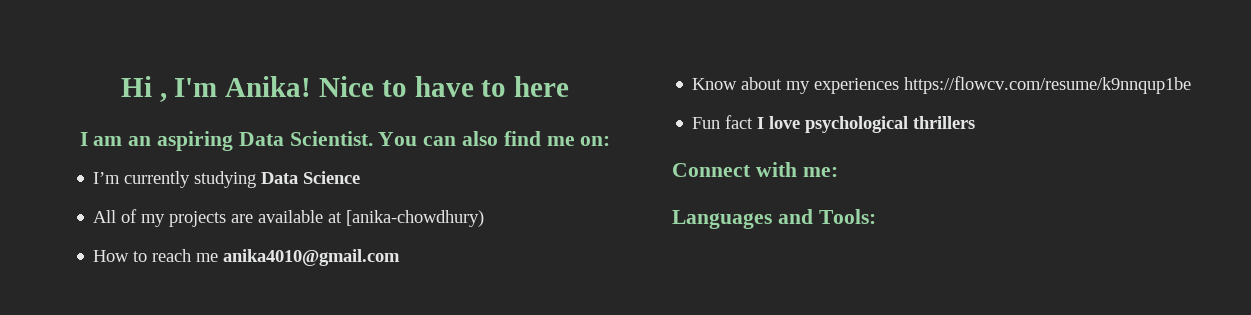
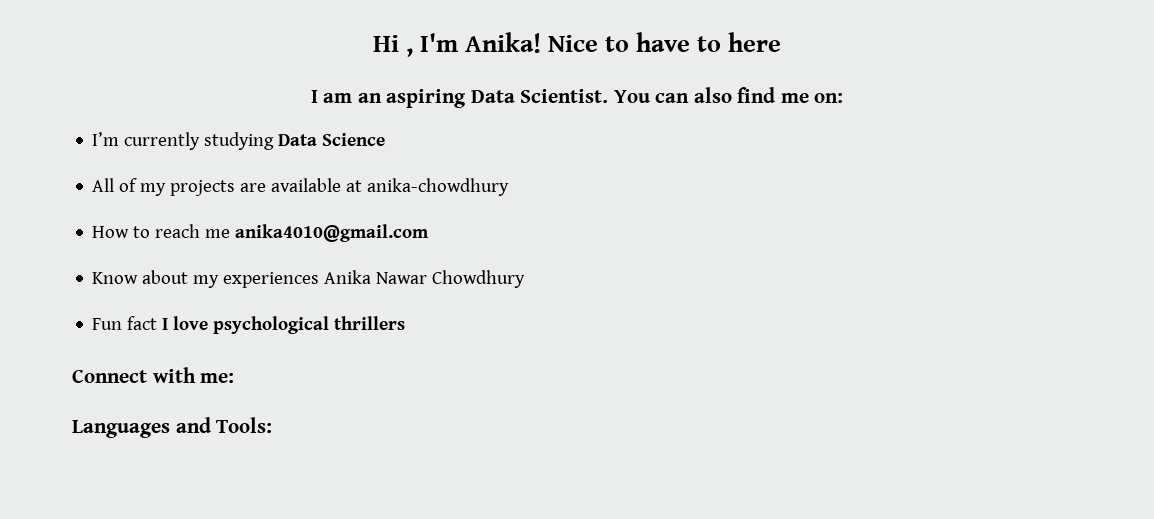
[346,210,485,227] [anika-chowdhury) -> [367,178,510,196] anika-chowdhury
[904,76,1192,94] https://flowcv.com/resume/k9nnqup1be -> [324,270,526,288] Anika Nawar Chowdhury

